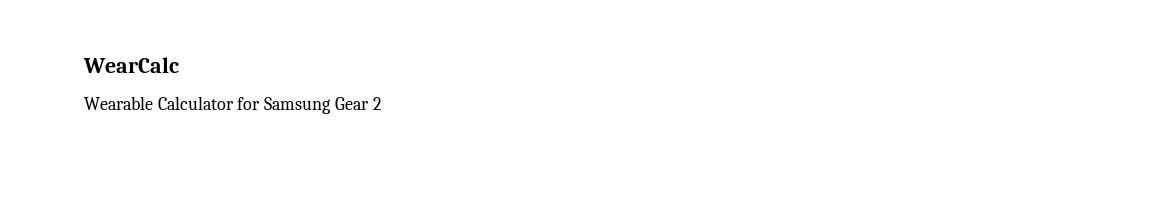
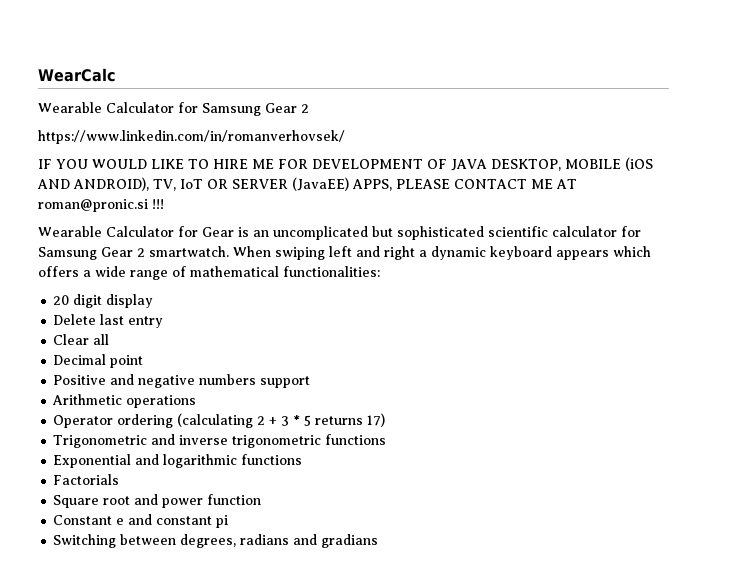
(382, 103) none -> [38,130,345,144] [38,157,653,171] [37,177,577,191] [38,199,164,212] [38,226,641,240] [38,246,651,260] [38,266,380,280] [53,294,154,308] [53,314,164,328] [53,334,110,345] [53,354,144,368] [53,374,311,388] [52,394,197,408] [53,413,386,428] [53,434,387,448] [53,454,303,468] [53,474,120,485] [53,494,262,508] [53,514,229,528] [53,534,379,548] // https://www.linkedin.com/in/romanverhovsek/ // IF YOU WOULD LIKE TO HIRE ME FOR DEVELOPMENT OF JAVA DESKTOP, MOBILE (iOS AND ANDROID), TV, IoT OR SERVER (JavaEE) APPS, PLEASE CONTACT ME AT roman@pronic.si !!! // Wearable Calculator for Gear is an uncomplicated but sophisticated scientific calculator for Samsung Gear 2 smartwatch. When swiping left and right a dynamic keyboard appears which offers a wide range of mathematical functionalities: // 20 digit display // Delete last entry // Clear all // Decimal point // Positive and negative numbers support // Arithmetic operations // Operator ordering (calculating 2 + 3 * 5 returns 17) // Trigonometric and inverse trigonometric functions // Exponential and logarithmic functions // Factorials // Square root and power function // Constant e and constant pi // Switching between degrees, radians and gradians

